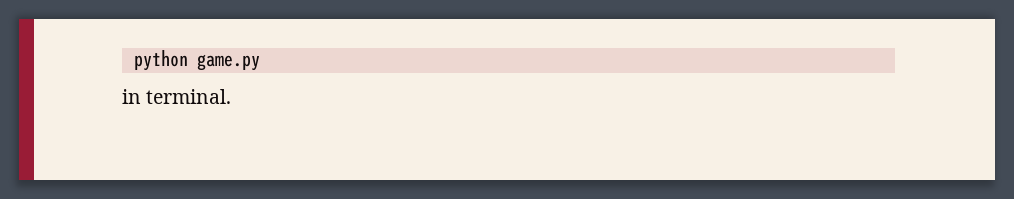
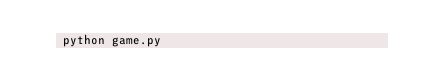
[122,89,232,104] // in terminal. -> (161, 42) none

